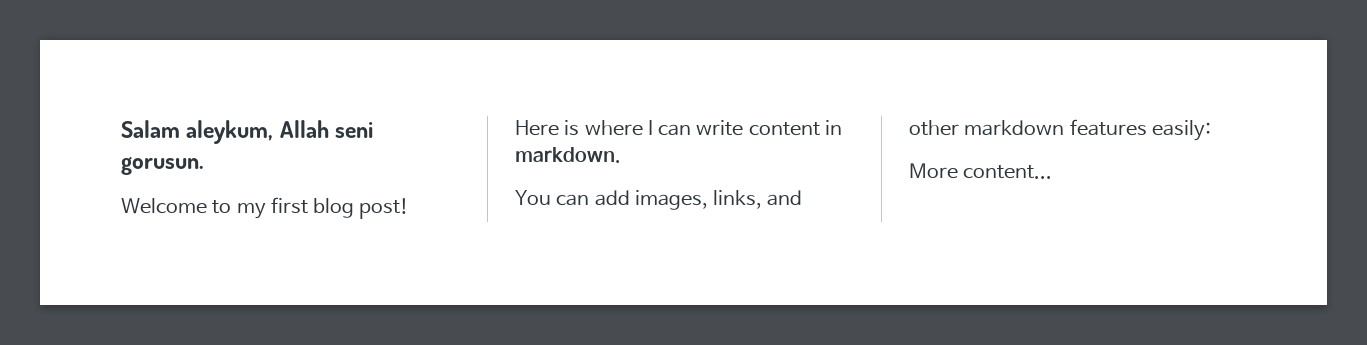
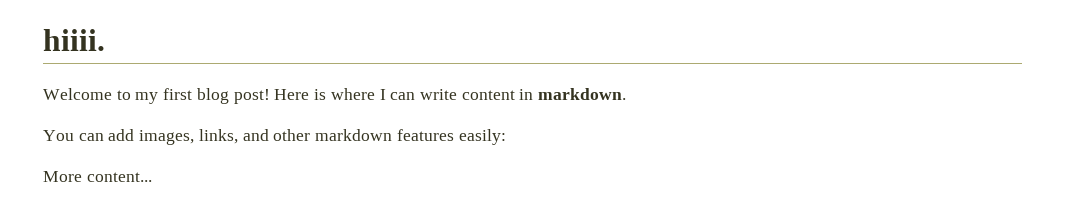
[121,120,374,144] [121,157,203,175] Salam aleykum, Allah seni gorusun. -> [43,29,105,51] hiiii.

